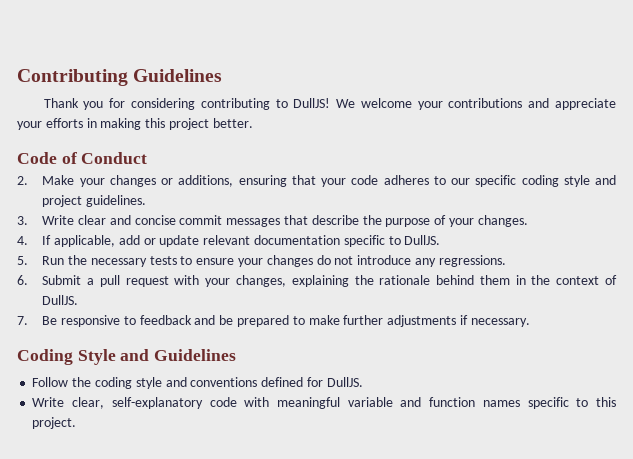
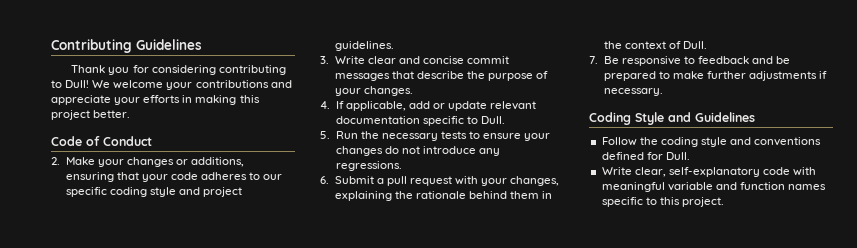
[293,98,331,108] DullJS! -> [65,80,90,88] Dull!
[404,235,441,245] DullJS. -> [481,116,506,124] Dull.
[42,295,79,305] DullJS. -> [683,41,708,49] Dull.
[326,377,363,387] DullJS. -> [665,152,690,160] Dull.

